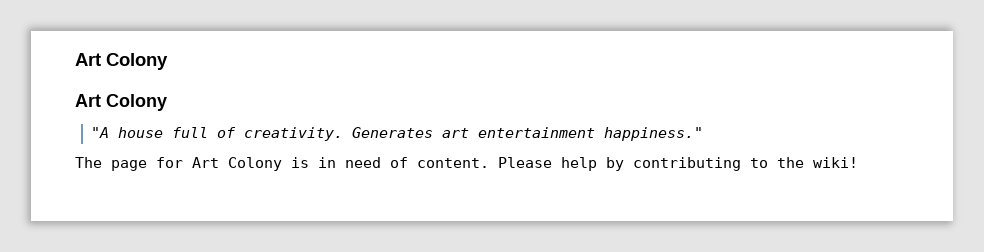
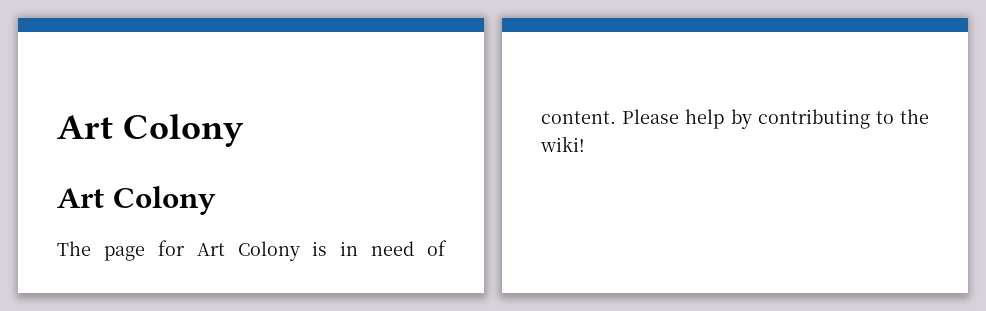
[91,127,704,141] // "A house full of creativity. Generates art entertainment happiness." -> (216, 200) none

